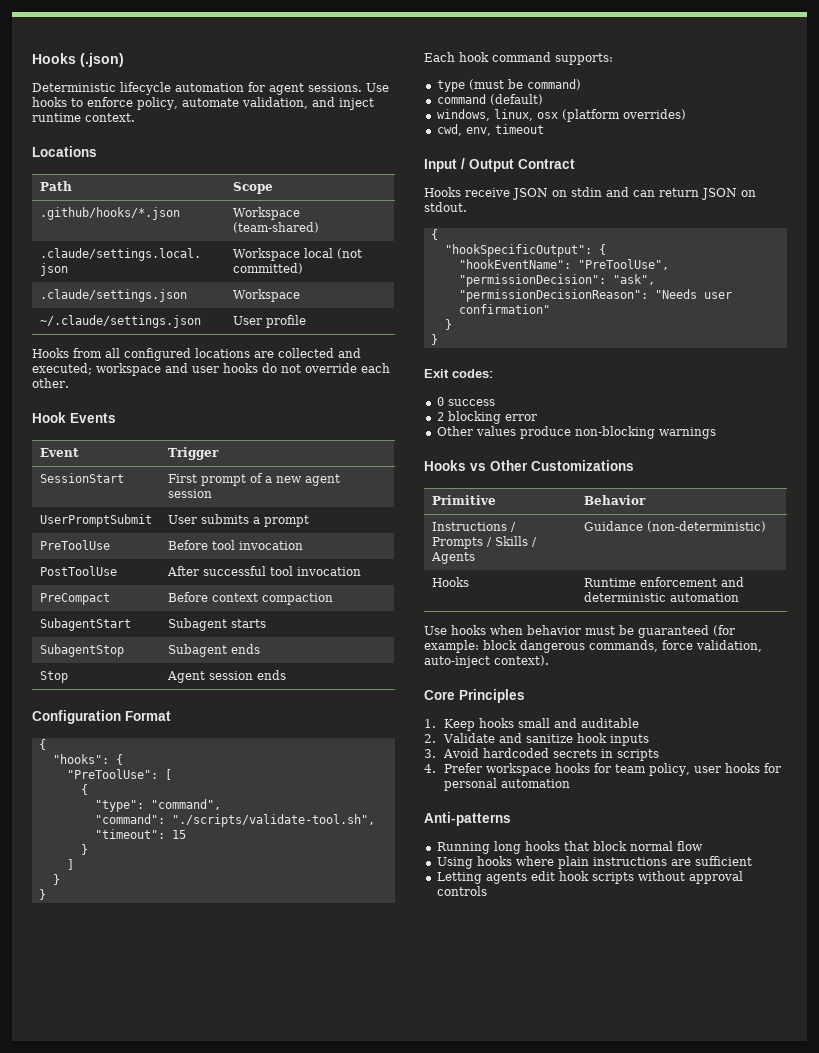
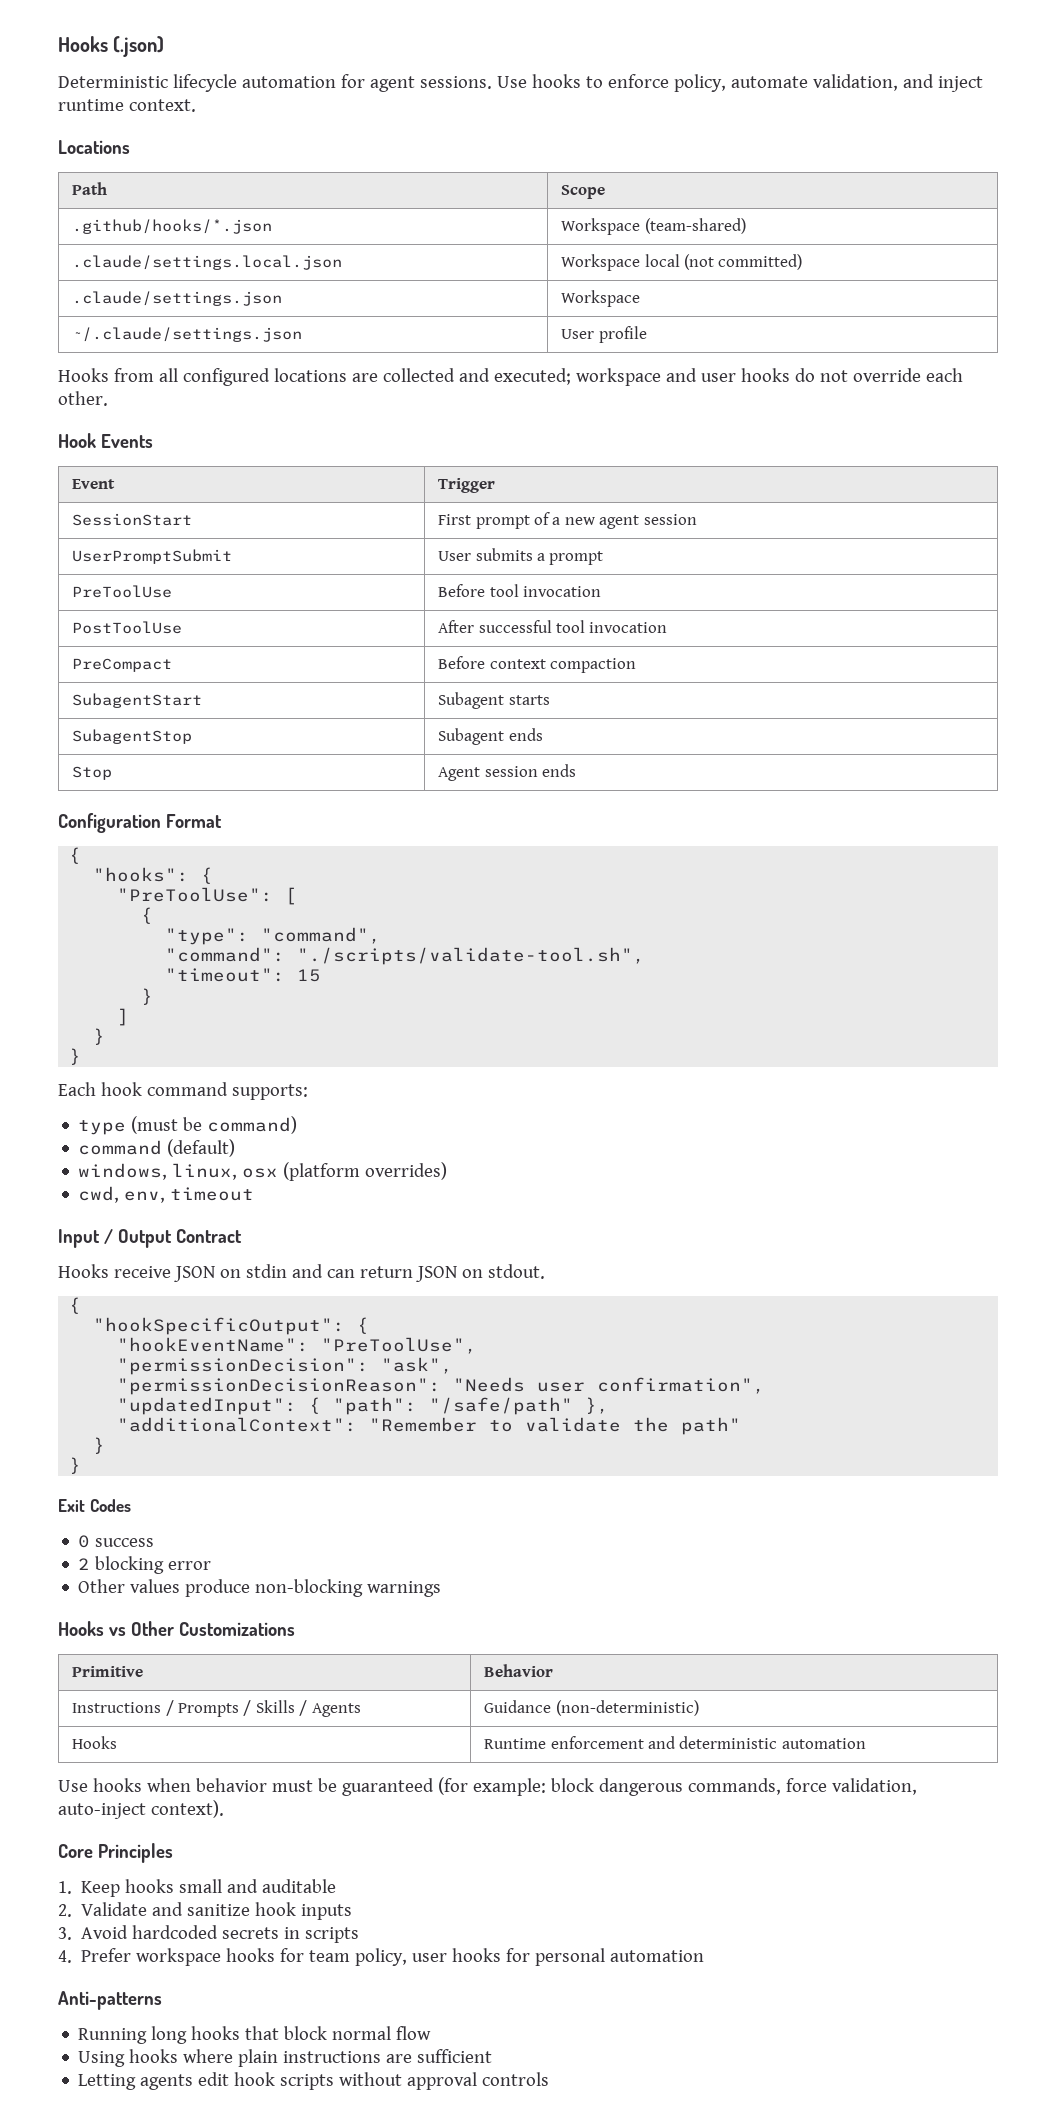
[458,304,550,314] confirmation" -> [597,1377,766,1394] [117,1397,610,1415] [117,1417,742,1435] confirmation", // "updatedInput": { "path": "/safe/path" }, // "additionalContext": "Remember to validate the path"
[452,369,493,378] codes: -> [89,1499,131,1512] Codes

